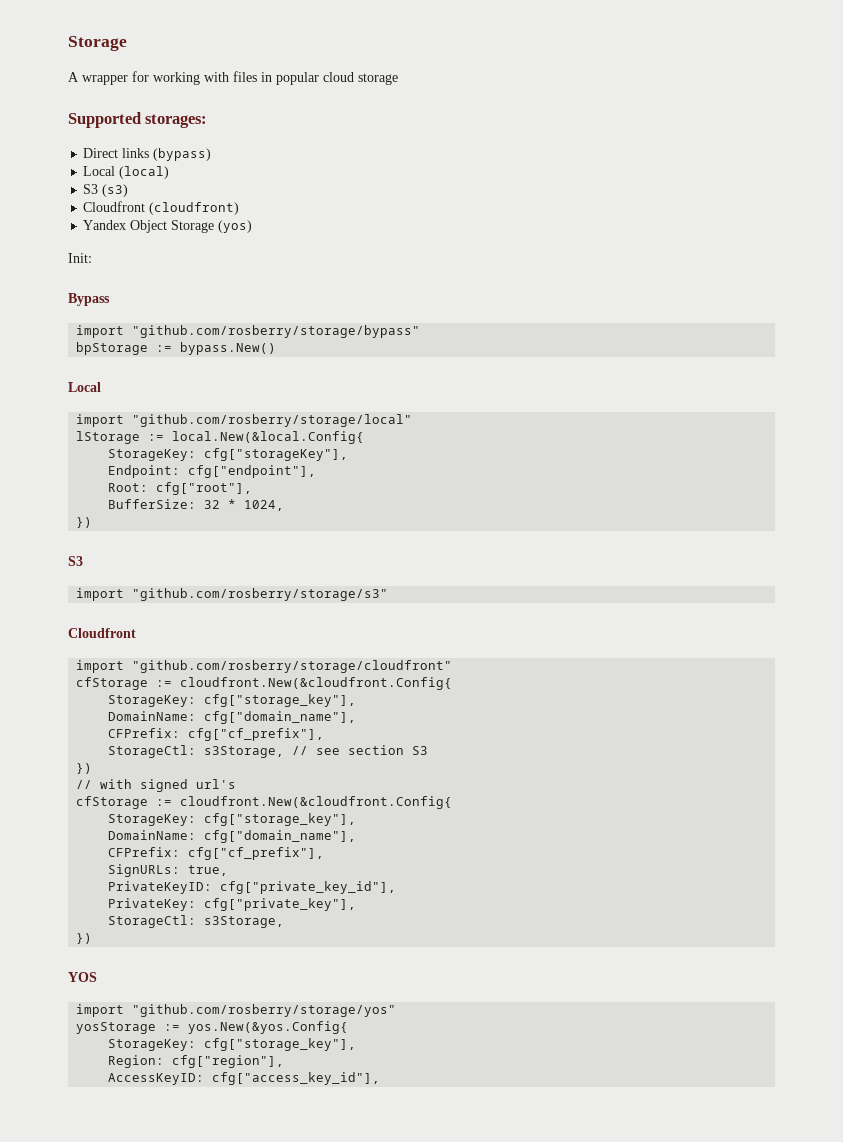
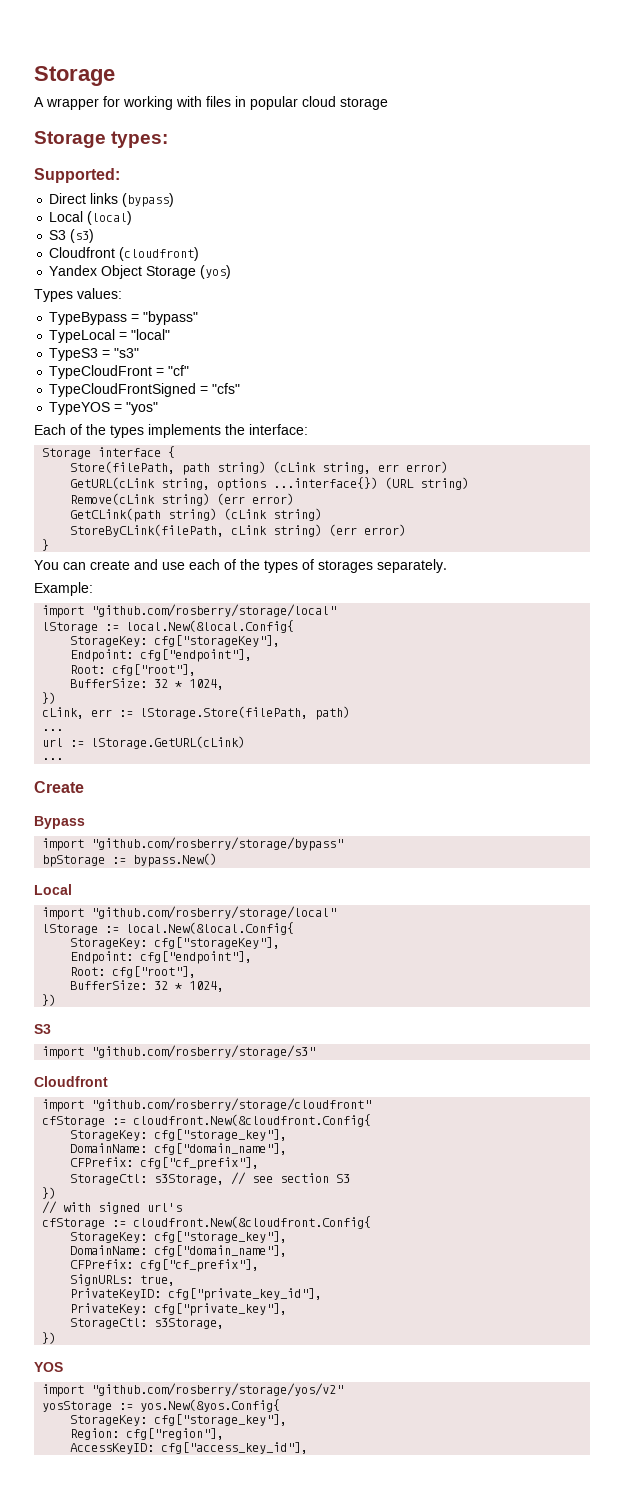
[68,112,208,128] Supported storages: -> [34,131,169,148] [34,168,120,183] Storage types: // Supported:
[68,253,92,263] Init: -> [34,288,122,302] [49,311,199,325] [49,329,171,343] [49,348,140,361] [49,365,190,379] [49,383,241,397] [49,402,159,415] [34,424,308,438] [42,446,176,459] [70,461,449,475] [70,477,470,491] [70,493,295,506] [70,508,323,522] [70,524,407,537] [42,539,50,551] [34,559,447,573] [34,582,93,596] [42,604,337,618] [42,620,295,633] [70,635,281,647] [70,649,253,662] [70,664,197,676] [70,678,225,690] [42,692,57,704] [42,706,351,720] [42,729,64,731] [42,736,246,749] [42,758,64,760] [34,781,84,793] Types values: // TypeBypass = "bypass" // TypeLocal = "local" // TypeS3 = "s3" // TypeCloudFront = "cf" // TypeCloudFrontSigned = "cfs" // TypeYOS = "yos" // Each of the types implements the interface: // Storage interface { // Store(filePath, path string) (cLink string, err error) // GetURL(cLink string, options ...interface{}) (URL string) // Remove(cLink string) (err error) // GetCLink(path string) (cLink string) // StoreByCLink(filePath, cLink string) (err error) // } // You can create and use each of the types of storages separately. // Example: // import "github.com/rosberry/storage/local" // lStorage := local.New(&local.Config{ // StorageKey: cfg["storageKey"], // Endpoint: cfg["endpoint"], // Root: cfg["root"], // BufferSize: 32 * 1024, // }) // cLink, err := lStorage.Store(filePath, path) // ... // url := lStorage.GetURL(cLink) // ... // Create
[132,1004,397,1017] "github.com/rosberry/storage/yos" -> [91,1383,344,1396] "github.com/rosberry/storage/yos/v2"

